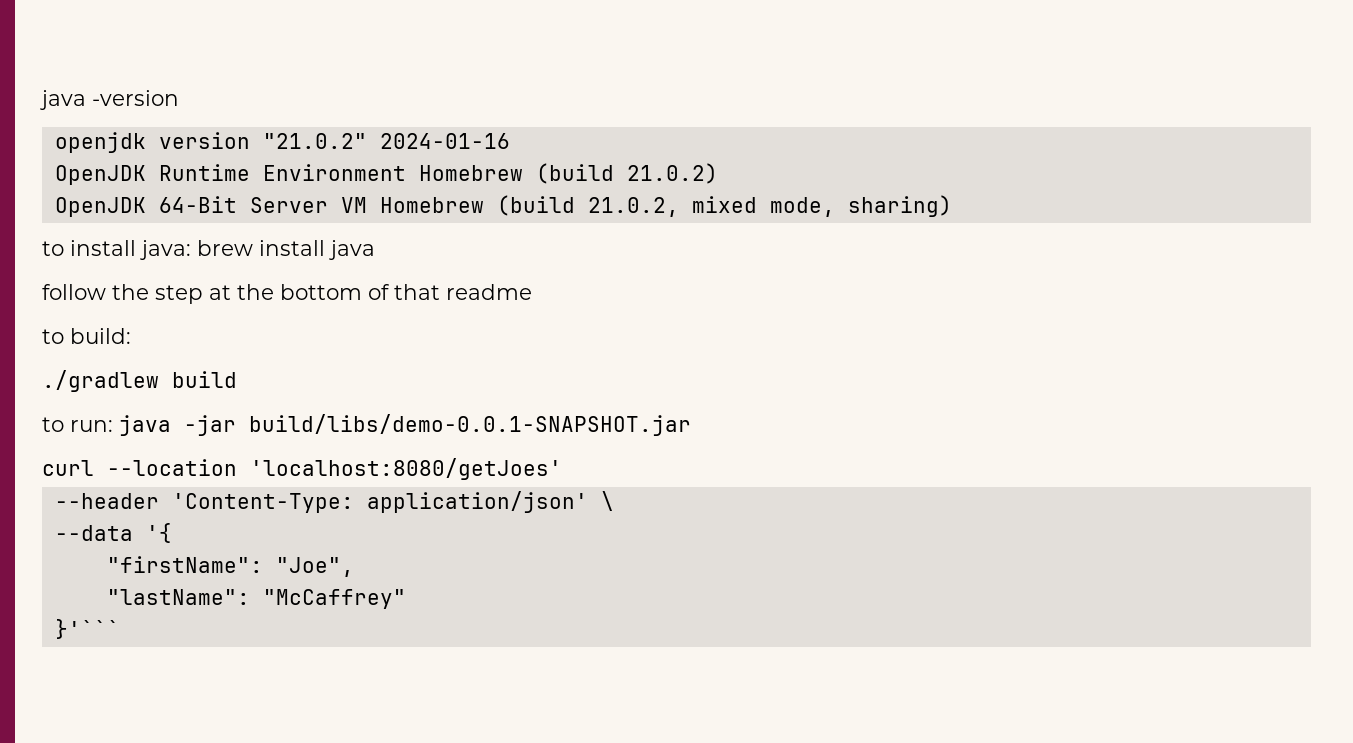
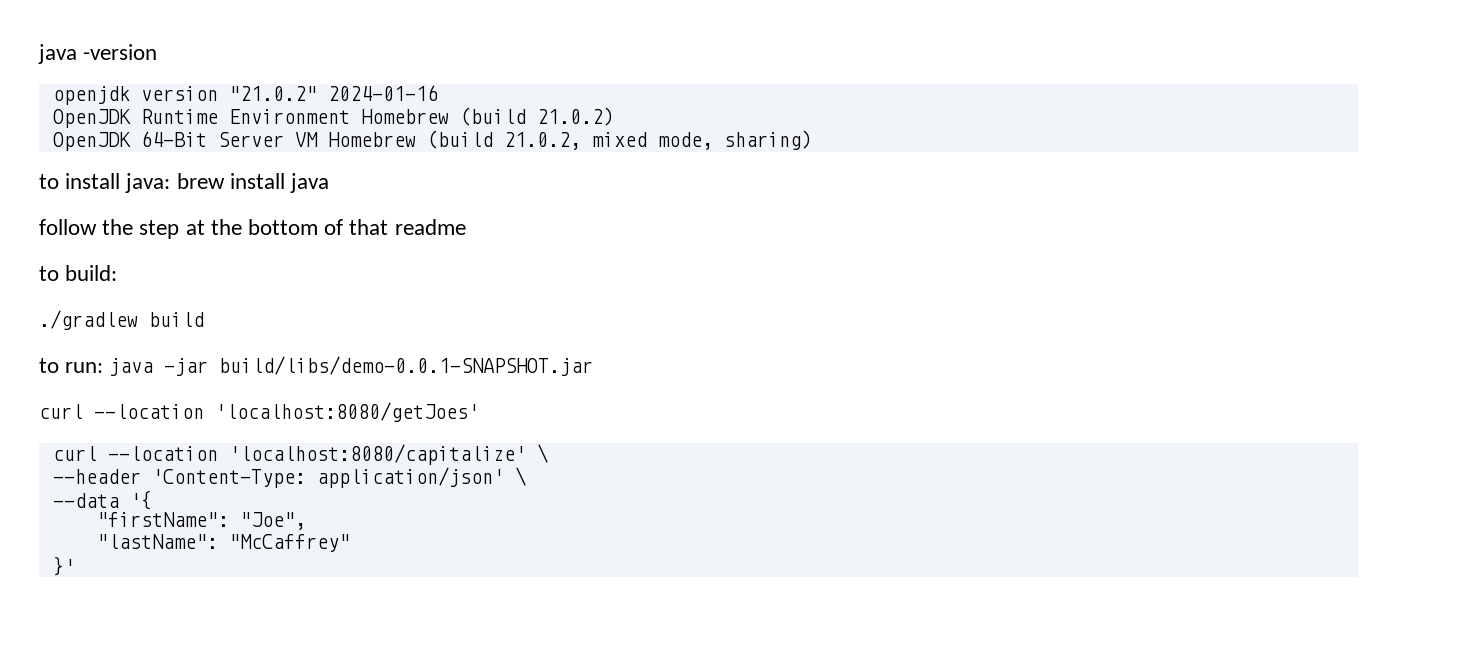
(562, 469) none -> [52,444,548,465] // curl --location 'localhost:8080/capitalize' \
[54,619,120,639] }'``` -> [52,556,75,576] }'

